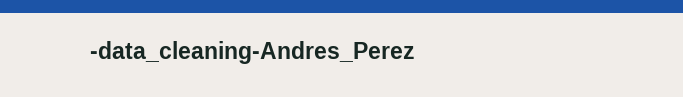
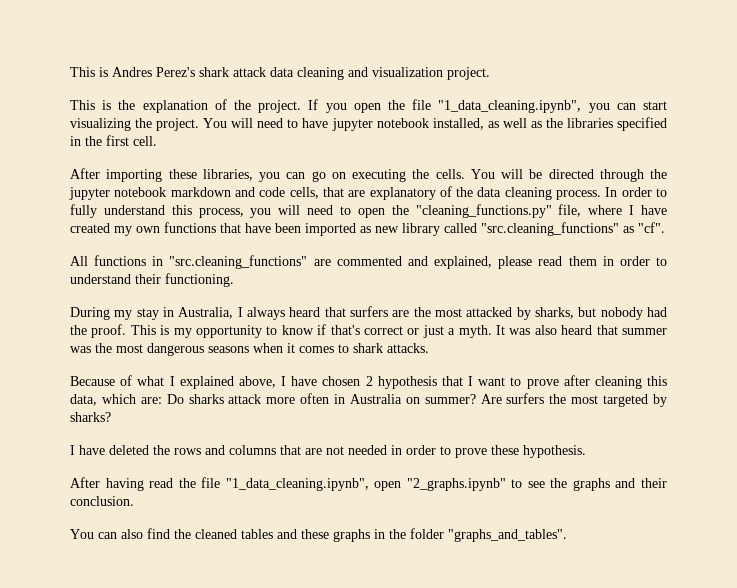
[90,41,415,64] -data_cleaning-Andres_Perez -> [70,67,490,80] [70,99,667,113] [70,117,667,131] [70,135,157,146] [70,168,667,182] [69,186,667,200] [70,204,667,218] [70,222,665,236] [70,255,667,269] [70,273,234,287] [70,306,667,320] [70,324,667,338] [70,343,429,356] [70,375,667,389] [70,393,667,407] [70,412,111,422] [70,445,586,458] [70,477,668,491] [70,496,134,506] [70,528,567,542] This is Andres Perez's shark attack data cleaning and visualization project. // This is the explanation of the project. If you open the file "1_data_cleaning.ipynb", you can start visualizing the project. You will need to have jupyter notebook installed, as well as the libraries specified in the first cell. // After importing these libraries, you can go on executing the cells. You will be directed through the jupyter notebook markdown and code cells, that are explanatory of the data cleaning process. In order to fully understand this process, you will need to open the "cleaning_functions.py" file, where I have created my own functions that have been imported as new library called "src.cleaning_functions" as "cf". // All functions in "src.cleaning_functions" are commented and explained, please read them in order to understand their functioning. // During my stay in Australia, I always heard that surfers are the most attacked by sharks, but nobody had the proof. This is my opportunity to know if that's correct or just a myth. It was also heard that summer was the most dangerous seasons when it comes to shark attacks. // Because of what I explained above, I have chosen 2 hypothesis that I want to prove after cleaning this data, which are: Do sharks attack more often in Australia on summer? Are surfers the most targeted by sharks? // I have deleted the rows and columns that are not needed in order to prove these hypothesis. // After having read the file "1_data_cleaning.ipynb", open "2_graphs.ipynb" to see the graphs and their conclusion. // You can also find the cleaned tables and these graphs in the folder "graphs_and_tables".

